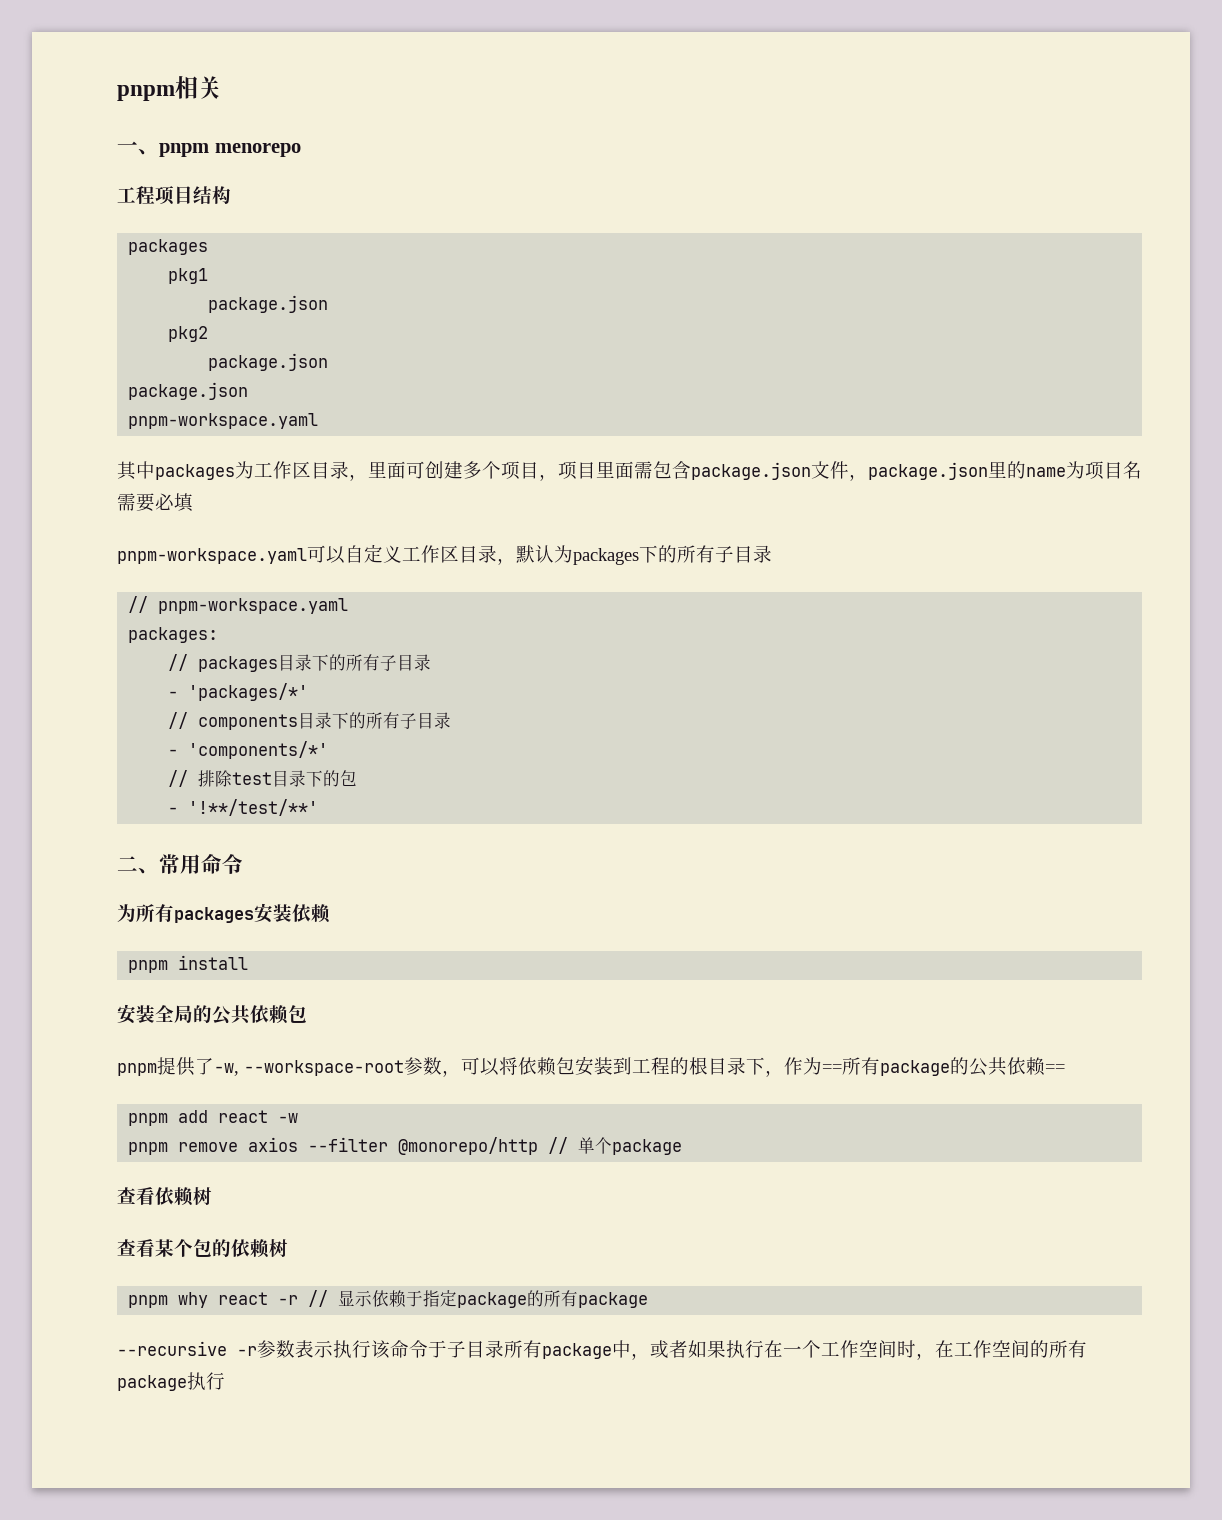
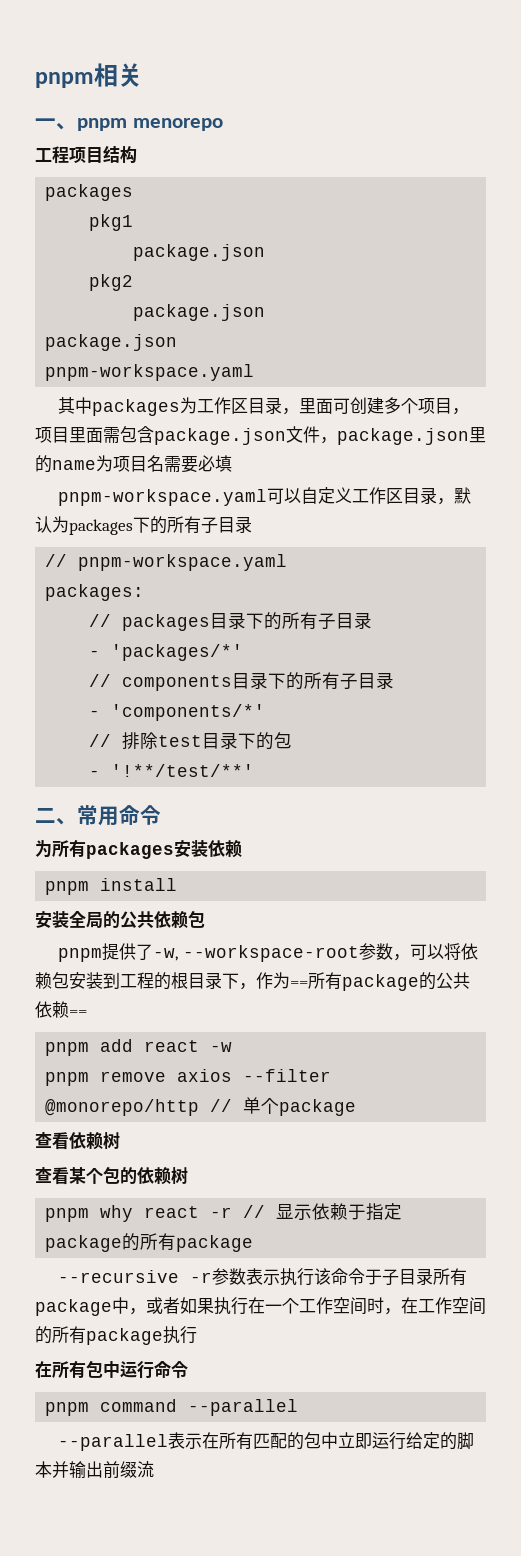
(225, 1381) none -> [35,1360,188,1379] [45,1399,299,1416] [58,1432,475,1451] [35,1461,154,1479] // 在所有包中运行命令 // pnpm command --parallel // --parallel表示在所有匹配的包中立即运行给定的脚本并输出前缀流

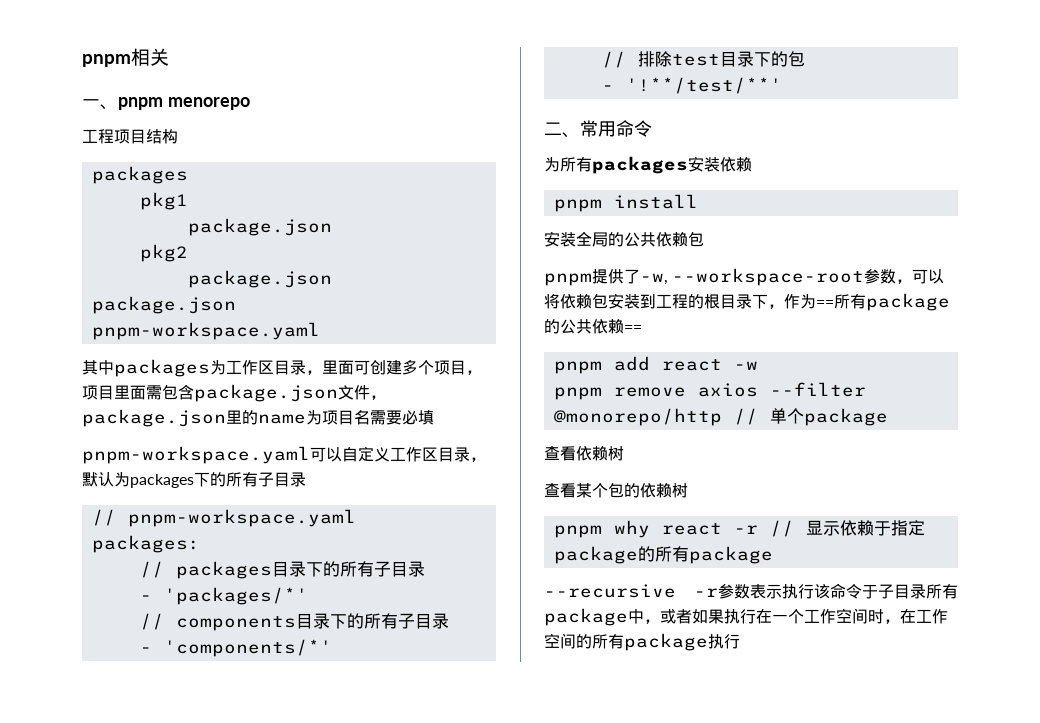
[35,1360,188,1379] [45,1399,299,1416] [58,1432,475,1451] [35,1461,154,1479] // 在所有包中运行命令 // pnpm command --parallel // --parallel表示在所有匹配的包中立即运行给定的脚本并输出前缀流 -> (740, 641) none

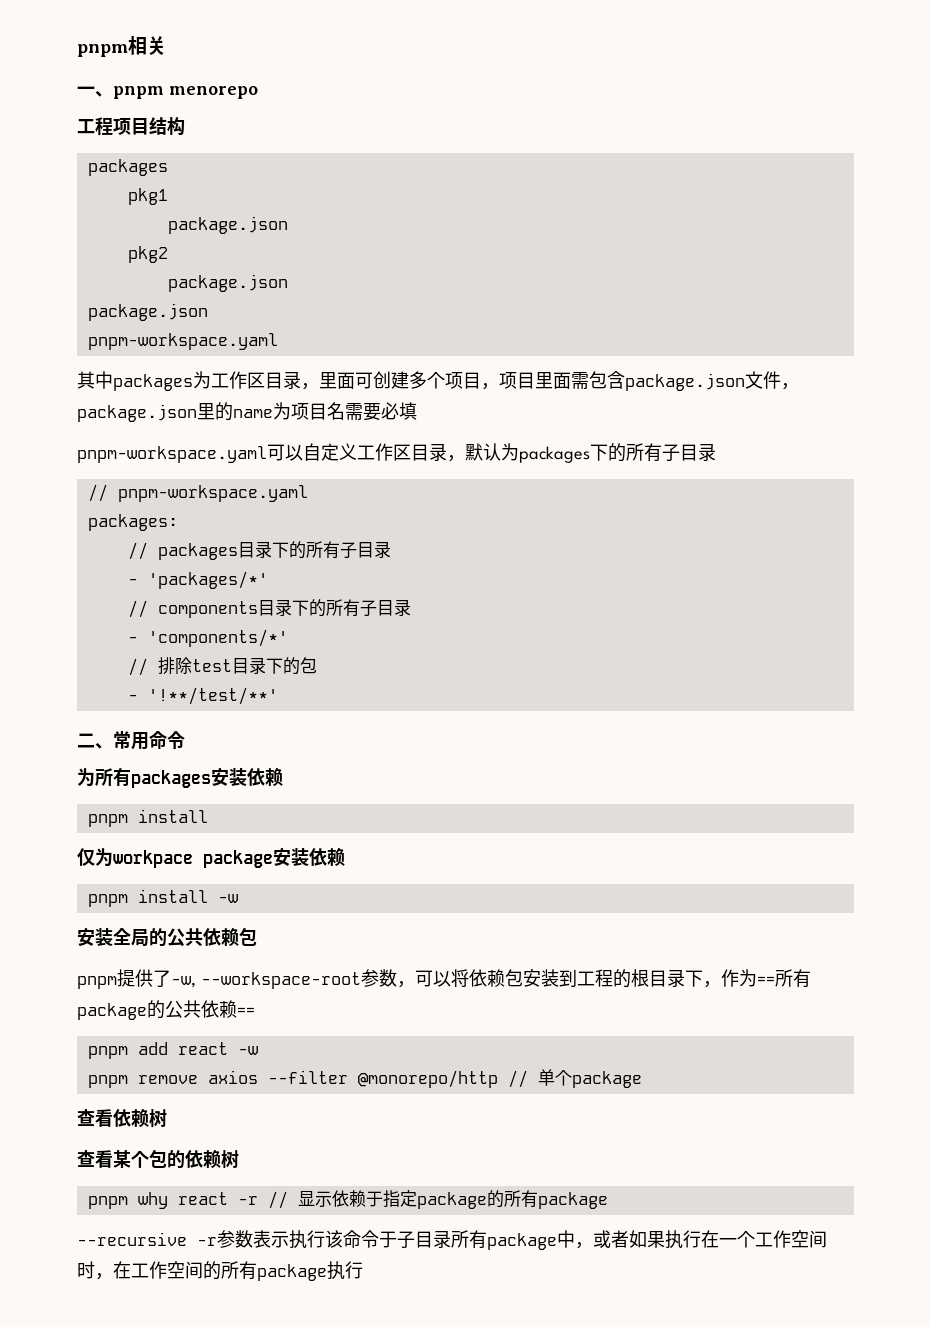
(698, 201) none -> [77,848,345,868] [87,889,238,907] // 仅为workpace package安装依赖 // pnpm install -w

